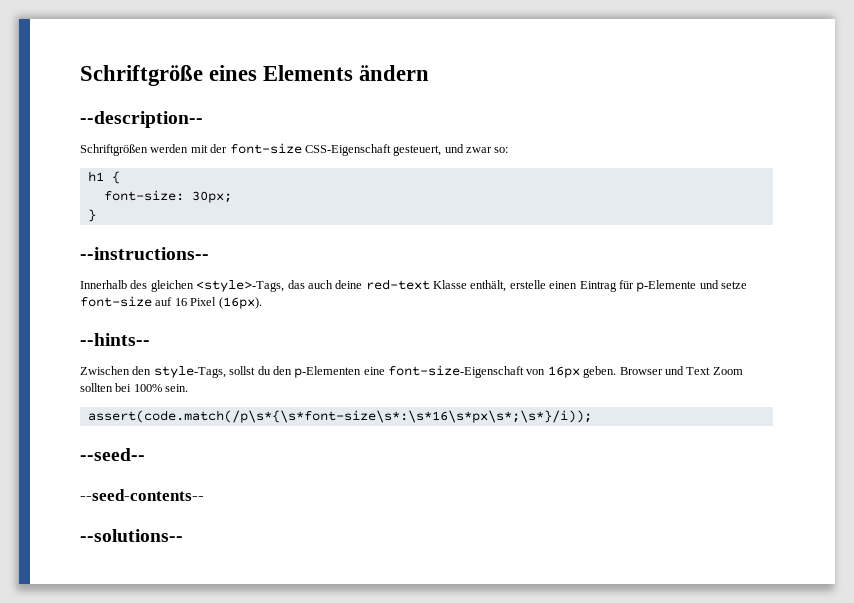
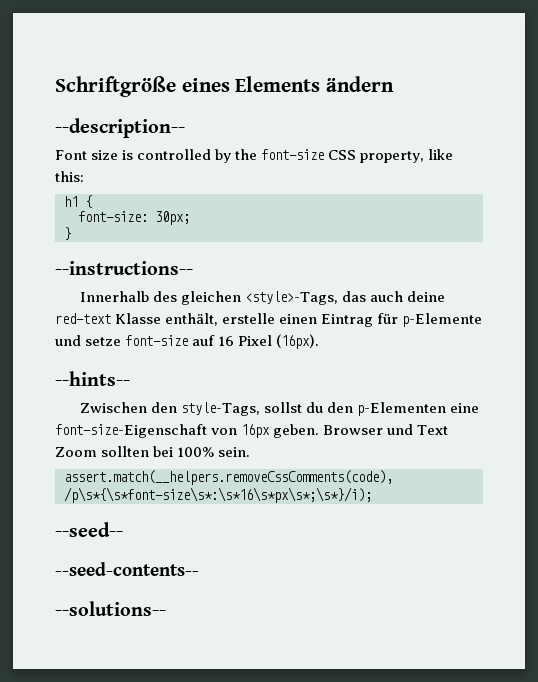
[80,143,509,156] Schriftgrößen werden mit der font-size CSS-Eigenschaft gesteuert, und zwar so: -> [55,149,454,163] [55,171,84,182] Font size is controlled by the font-size CSS property, like this:
[87,410,592,423] assert(code.match(/p\s*{\s*font-size\s*:\s*16\s*px\s*;\s*}/i)); -> [64,470,393,485] [64,487,372,503] assert.match(__helpers.removeCssComments(code), /p\s*{\s*font-size\s*:\s*16\s*px\s*;\s*}/i);

